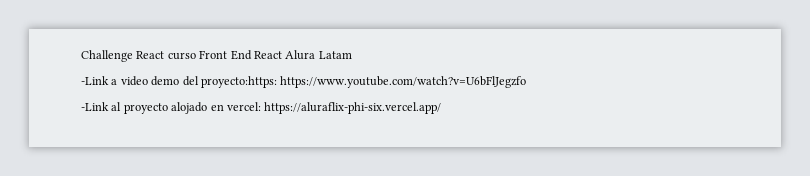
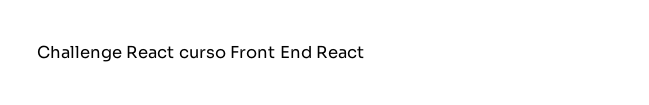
[285,50,352,60] [81,76,527,88] [81,102,442,114] Alura Latam // -Link a video demo del proyecto:https: https://www.youtube.com/watch?v=U6bFlJegzfo // -Link al proyecto alojado en vercel: https://aluraflix-phi-six.vercel.app/ -> (365, 52) none

